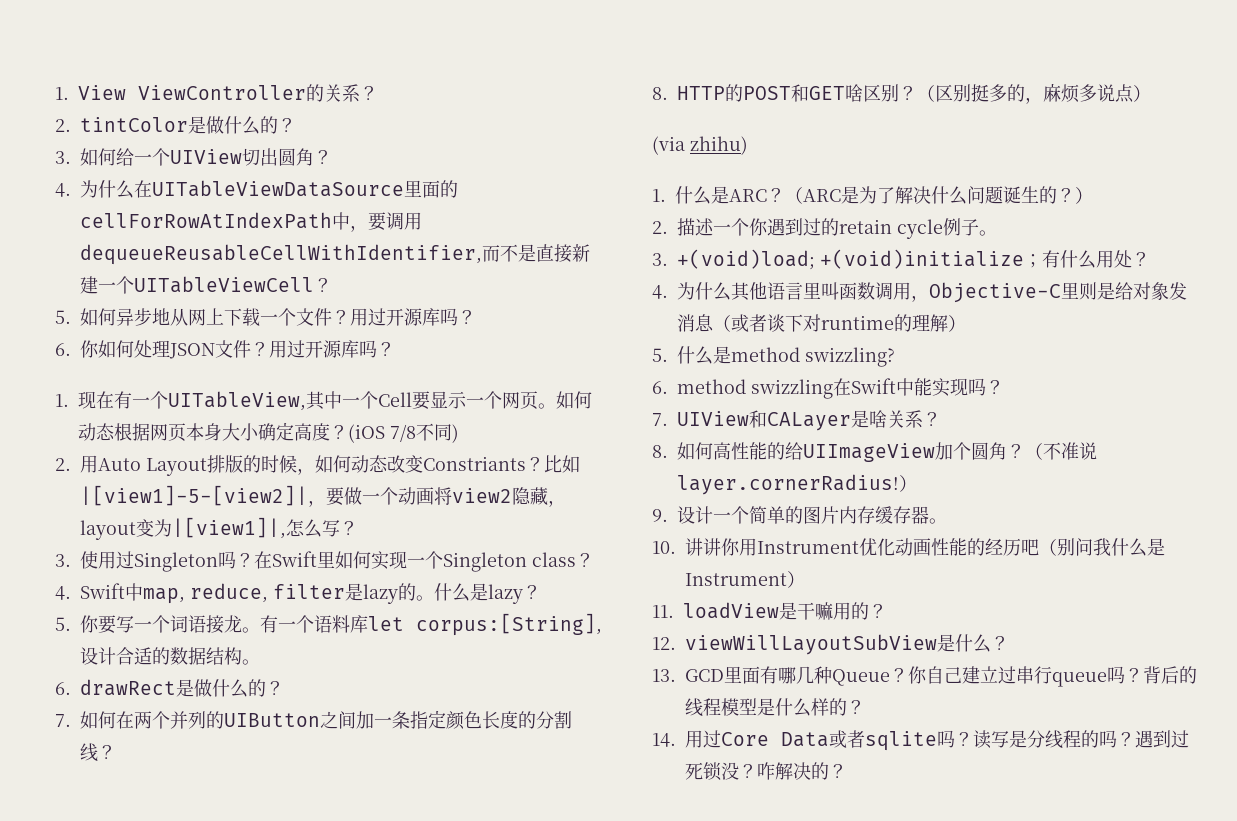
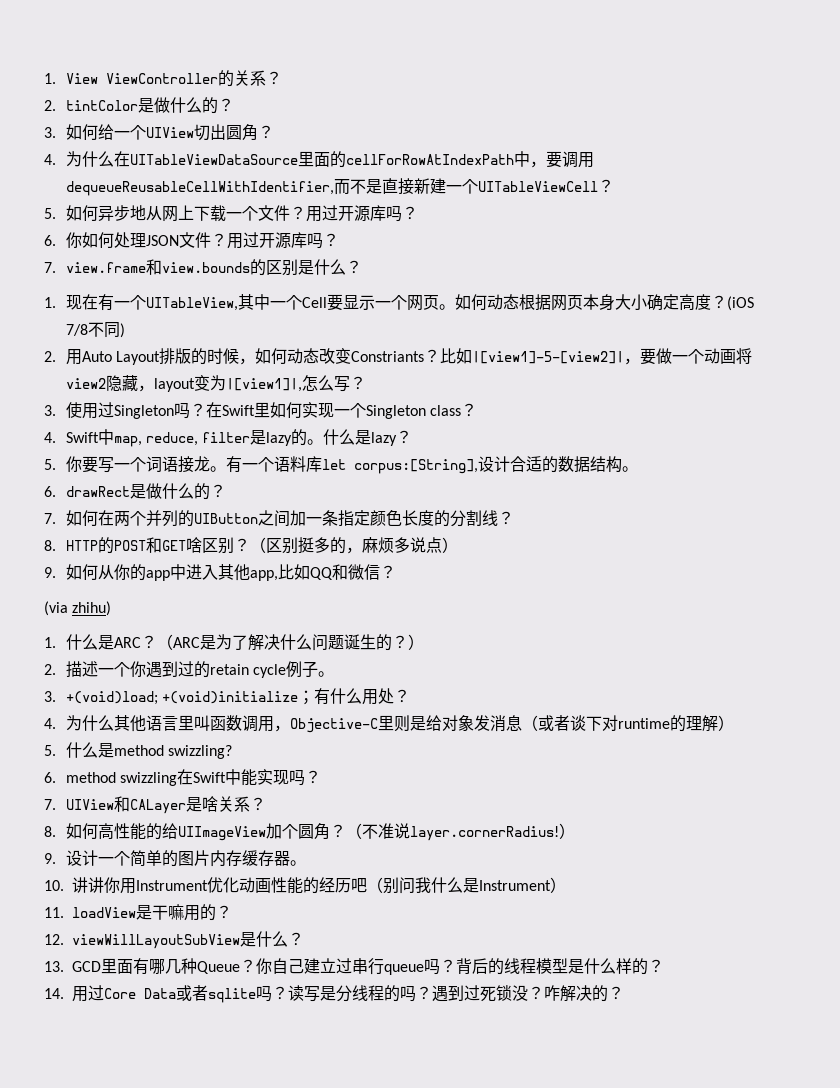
(395, 349) none -> [44,259,362,276] // 7. view.frame和view.bounds的区别是什么？
(1151, 93) none -> [44,564,396,581] // 9.如何从你的app中进入其他app,比如QQ和微信？

